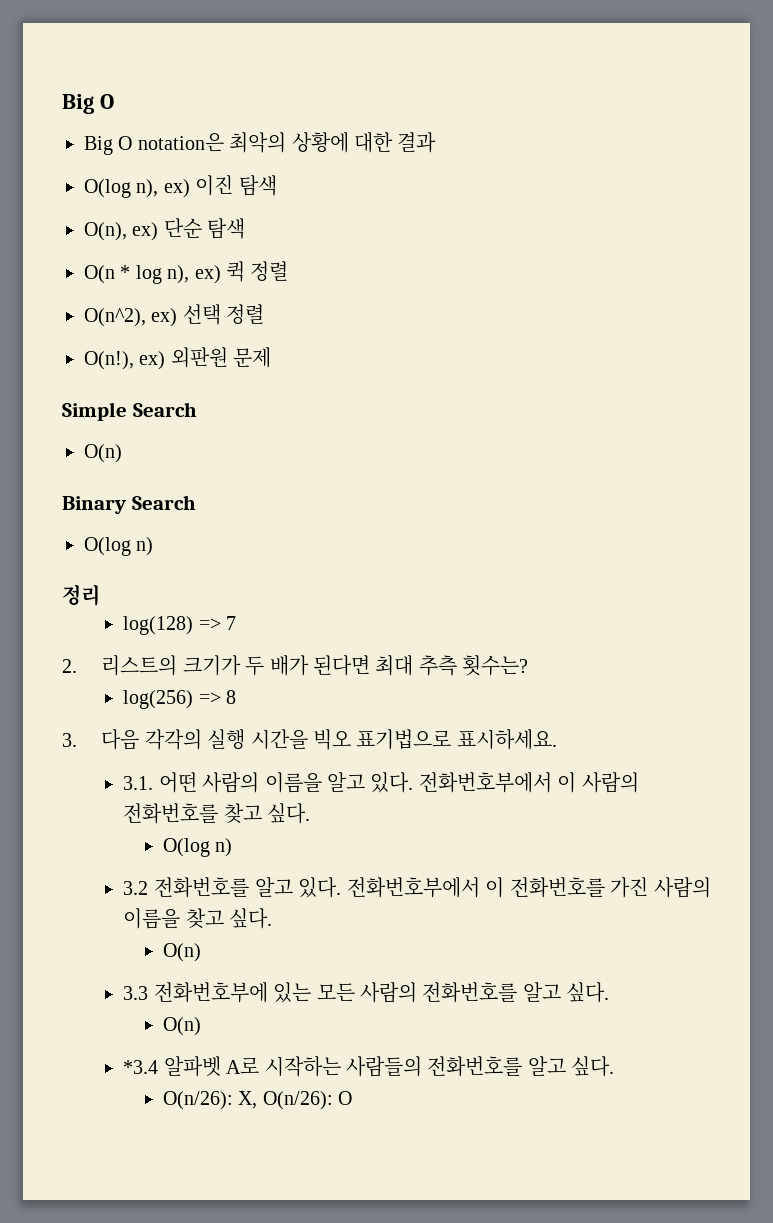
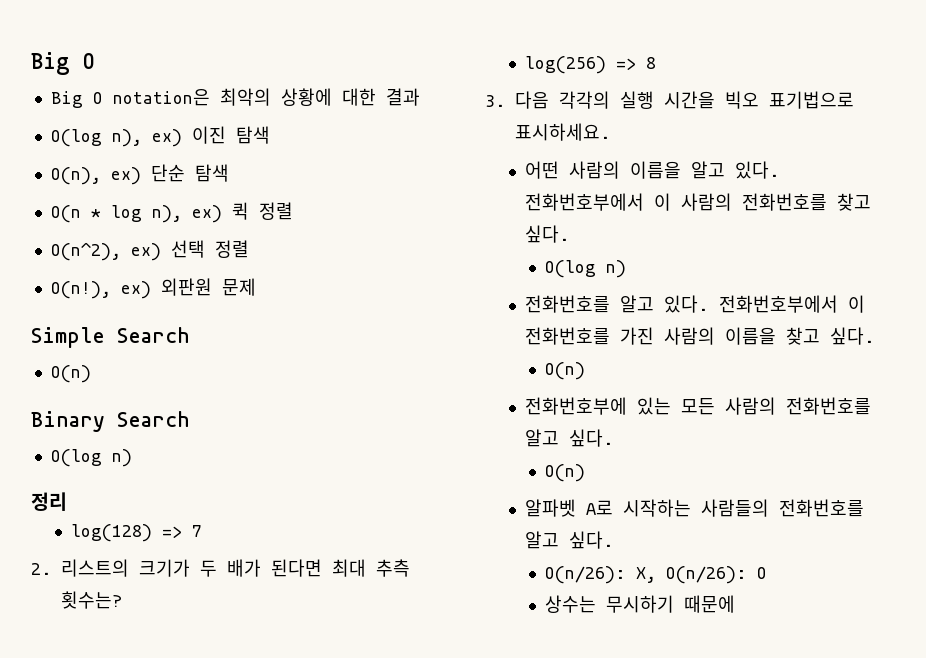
[123,776,154,790] 3.1. -> (611, 132) none
[123,881,149,895] 3.2 -> (627, 269) none
[123,986,149,1000] 3.3 -> (586, 371) none
[123,1060,159,1074] *3.4 -> (586, 473) none
(353, 1098) none -> [545,595,736,613] // 상수는 무시하기 때문에

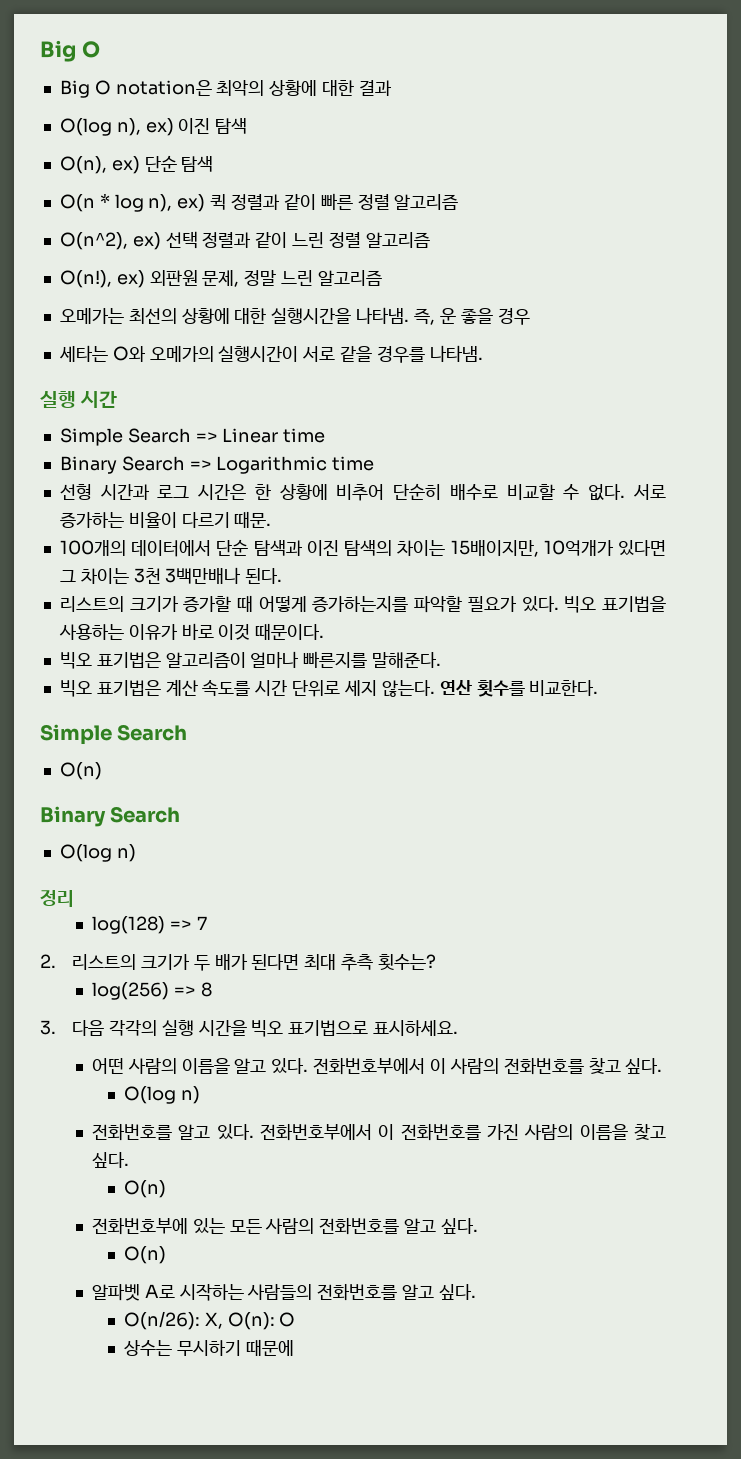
[258,202,293,220] 정렬 -> [230,193,459,210] 정렬과 같이 빠른 정렬 알고리즘
[214,240,249,258] 정렬 -> [202,232,430,248] 정렬과 같이 느린 정렬 알고리즘
[221,278,256,296] 문제 -> [202,270,382,287] [59,307,530,325] [58,345,483,363] [40,391,118,408] [59,428,326,446] [59,456,375,474] [59,483,666,501] [59,511,272,528] [59,539,667,557] [59,567,283,584] [59,595,667,613] [58,623,325,640] [59,651,442,669] [59,679,599,697] 문제, 정말 느린 알고리즘 // 오메가는 최선의 상황에 대한 실행시간을 나타냄. 즉, 운 좋을 경우 // 세타는 O와 오메가의 실행시간이 서로 같을 경우를 나타냄. // 실행 시간 // Simple Search => Linear time // Binary Search => Logarithmic time // 선형 시간과 로그 시간은 한 상황에 비추어 단순히 배수로 비교할 수 없다. 서로 증가하는 비율이 다르기 때문. // 100개의 데이터에서 단순 탐색과 이진 탐색의 차이는 15배이지만, 10억개가 있다면 그 차이는 3천 3백만배나 된다. // 리스트의 크기가 증가할 때 어떻게 증가하는지를 파악할 필요가 있다. 빅오 표기법을 사용하는 이유가 바로 이것 때문이다. // 빅오 표기법은 알고리즘이 얼마나 빠른지를 말해준다. // 빅오 표기법은 계산 속도를 시간 단위로 세지 않는다. 연산 횟수를 비교한다.
[666,566,748,584] O(n/26): -> [227,1312,275,1330] O(n):

